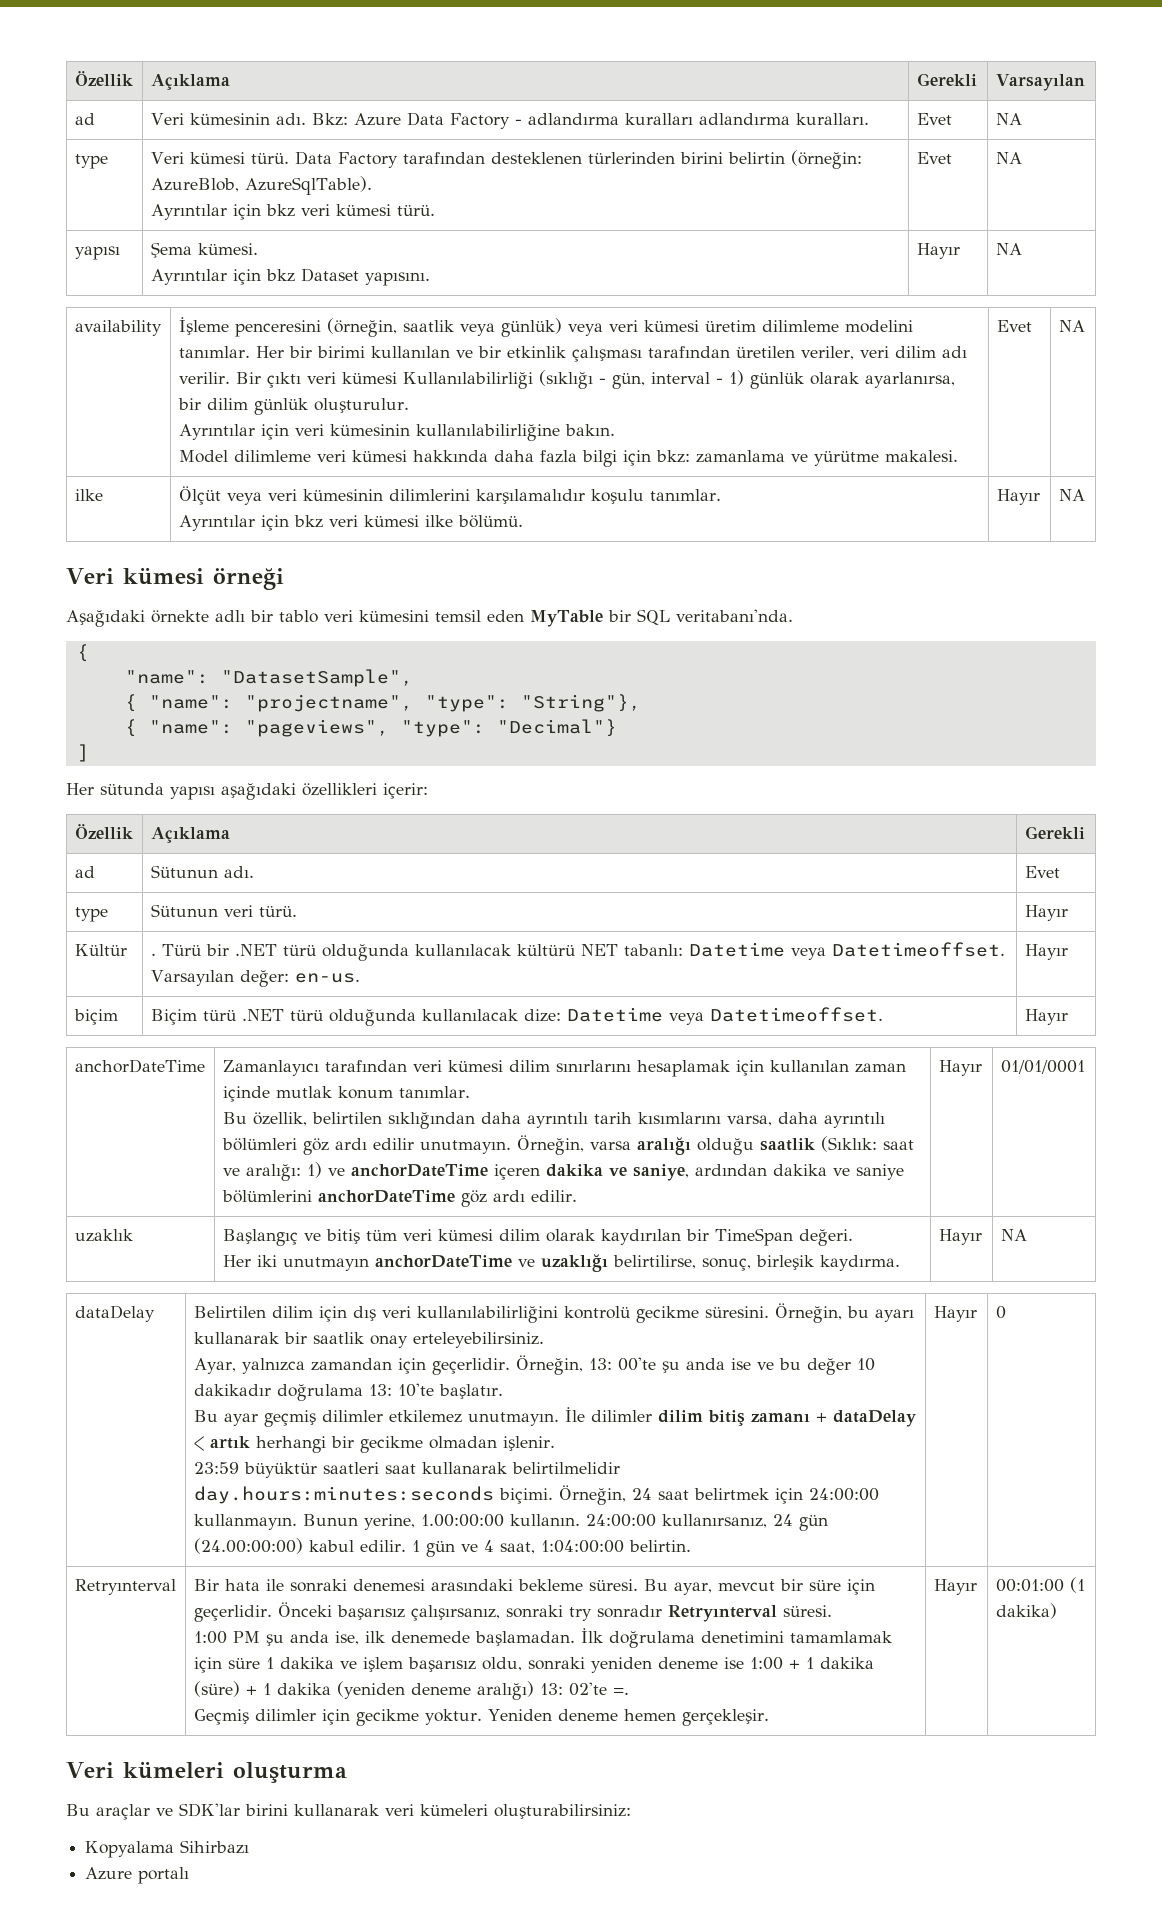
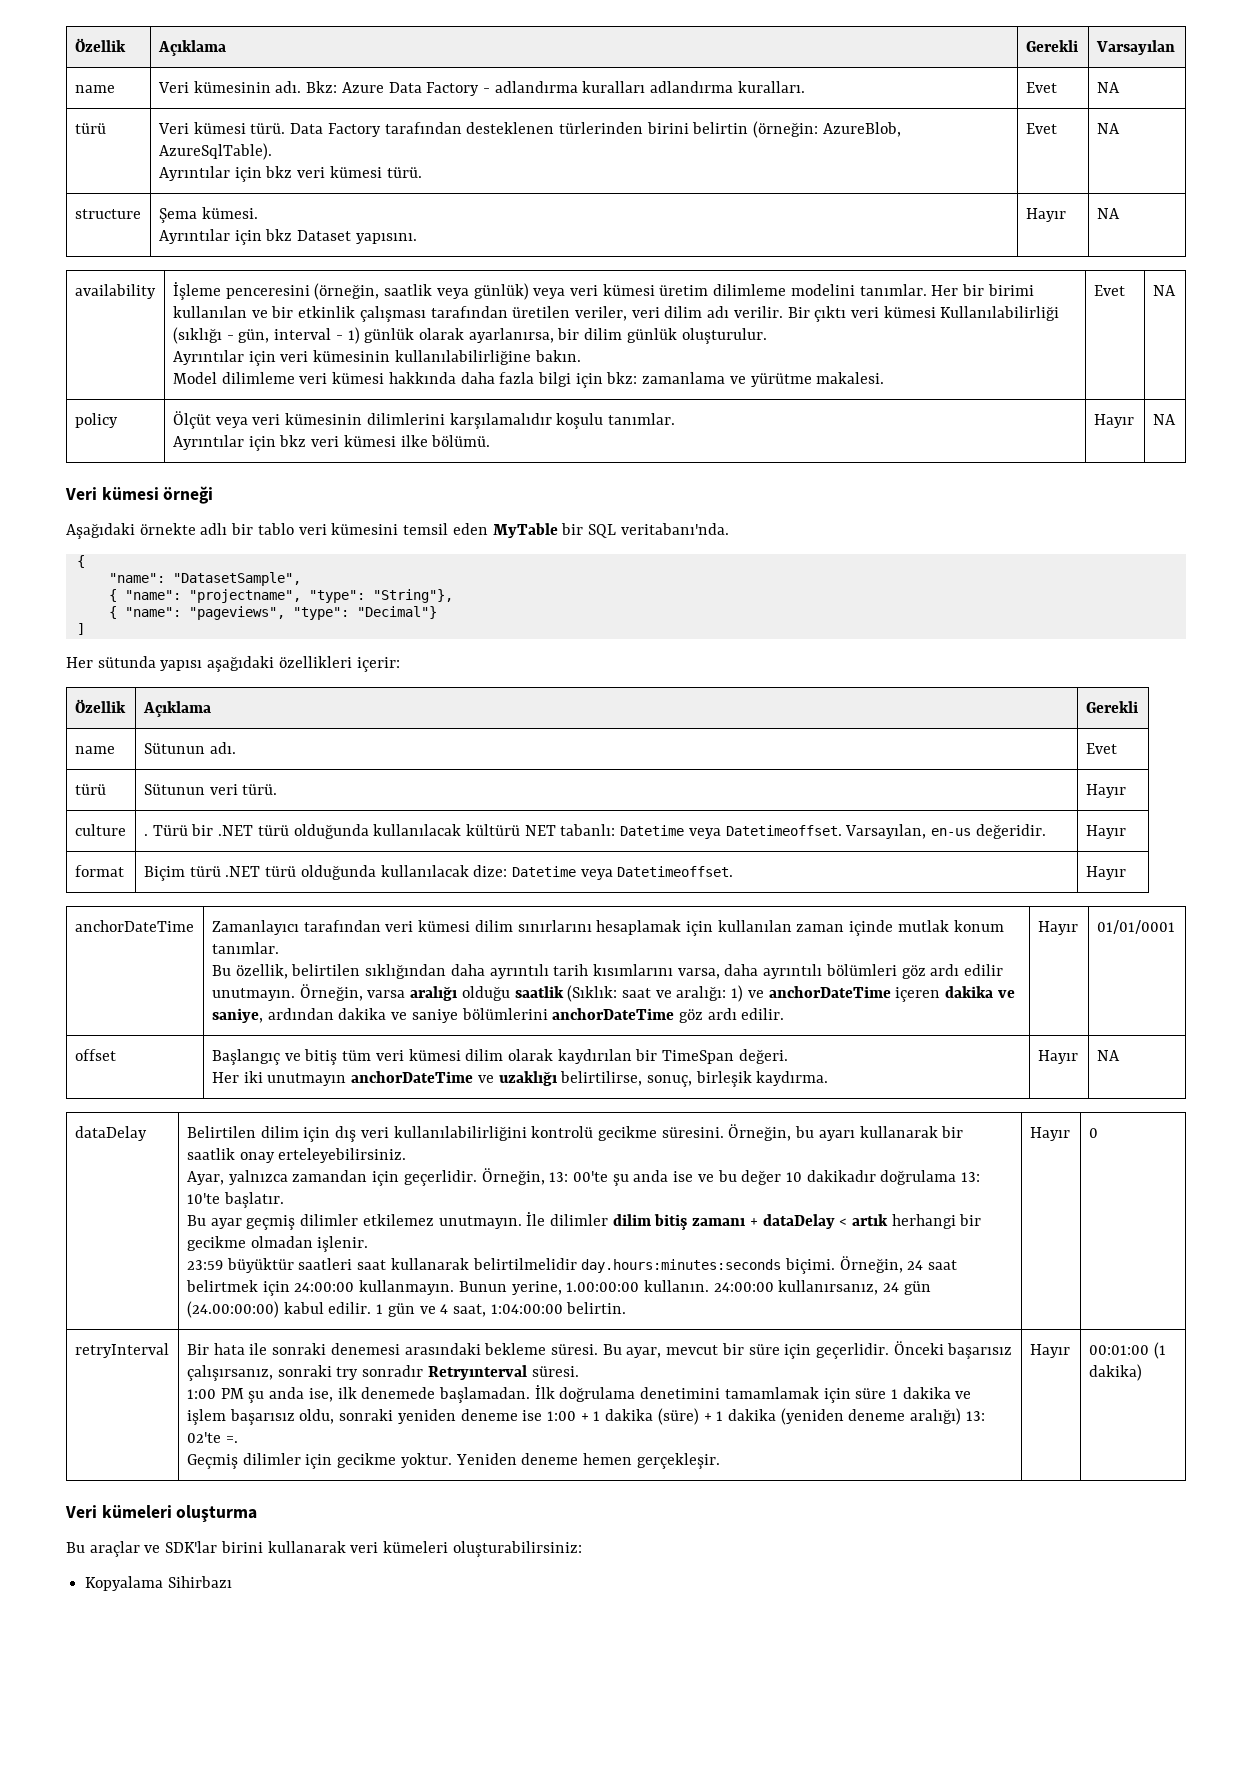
[74,113,95,125] ad -> [74,85,115,93] name
[74,154,108,169] type -> [74,123,106,134] türü
[74,246,120,260] yapısı -> [74,209,141,219] structure
[74,489,103,501] ilke -> [74,413,118,428] policy
[74,866,95,878] ad -> [74,746,115,754] name
[74,907,108,922] type -> [74,784,106,795] türü
[74,944,127,956] Kültür -> [74,824,126,836] culture
[150,970,360,987] [1024,944,1068,960] [73,1009,118,1025] Varsayılan değer: en-us. | Hayır // biçim -> [845,824,1046,839] [1085,825,1126,839] [74,865,124,877] Varsayılan, en-us değeridir. | Hayır // format
[74,1229,133,1242] uzaklık -> [74,1049,116,1061] offset
[74,1579,176,1595] Retryınterval -> [74,1343,169,1358] retryInterval
[85,1867,190,1884] // Azure portalı -> (232, 1582) none

